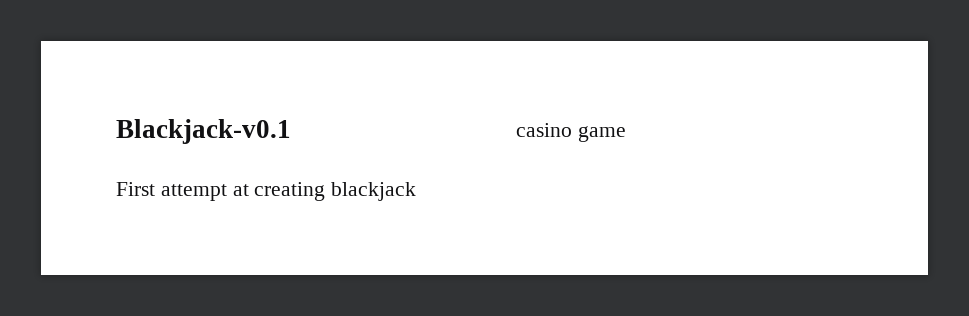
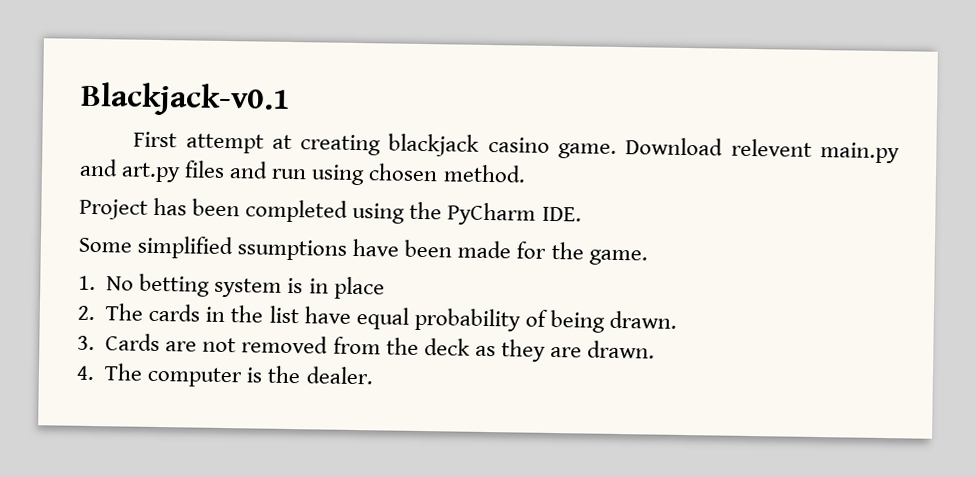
[577,126,626,142] game -> [558,137,900,164] [79,158,526,186] [79,197,582,226] [78,235,648,266] [78,273,385,300] [77,303,677,333] [77,333,655,362] [76,363,374,388] game. Download relevent main.py and art.py files and run using chosen method. // Project has been completed using the PyCharm IDE. // Some simplified ssumptions have been made for the game. // 1. No betting system is in place // 2. The cards in the list have equal probability of being drawn. // 3. Cards are not removed from the deck as they are drawn. // 4. The computer is the dealer.

